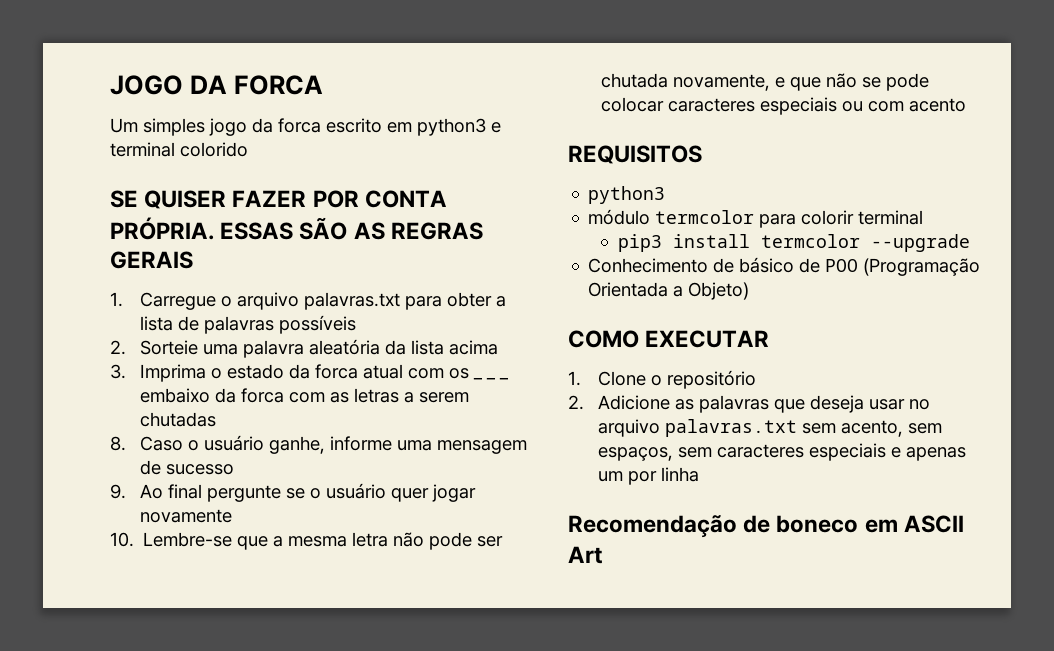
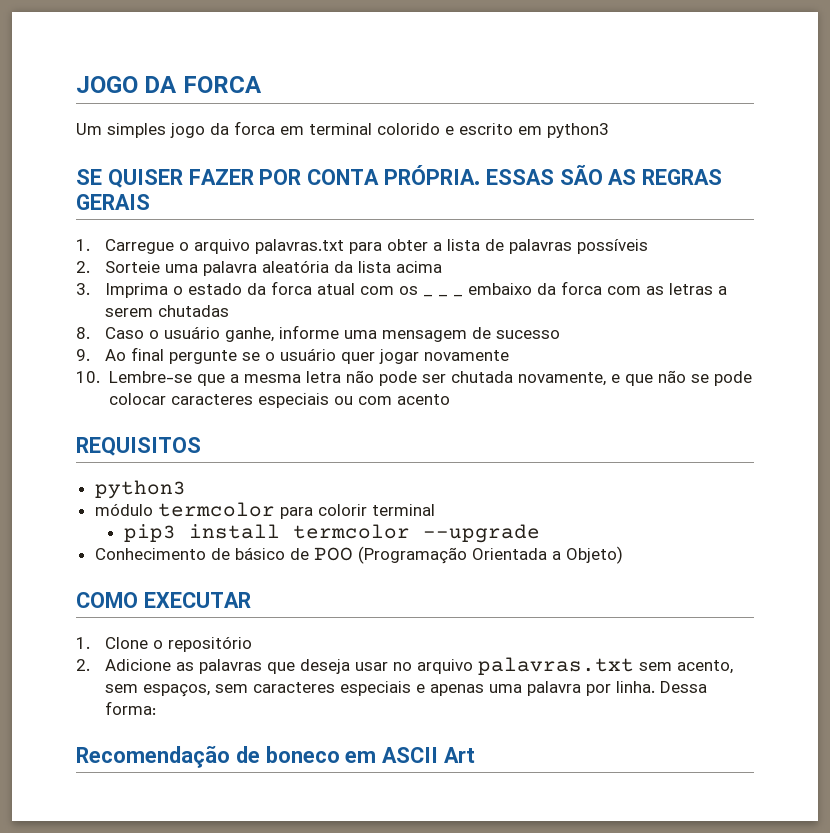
(321, 125) none -> [280,123,454,135] em terminal colorido e
[491,122,501,133] [110,142,248,157] e terminal colorido -> (609, 130) none
[597,467,699,485] um por linha -> [488,681,707,696] [104,701,156,715] uma palavra por linha. Dessa forma:

